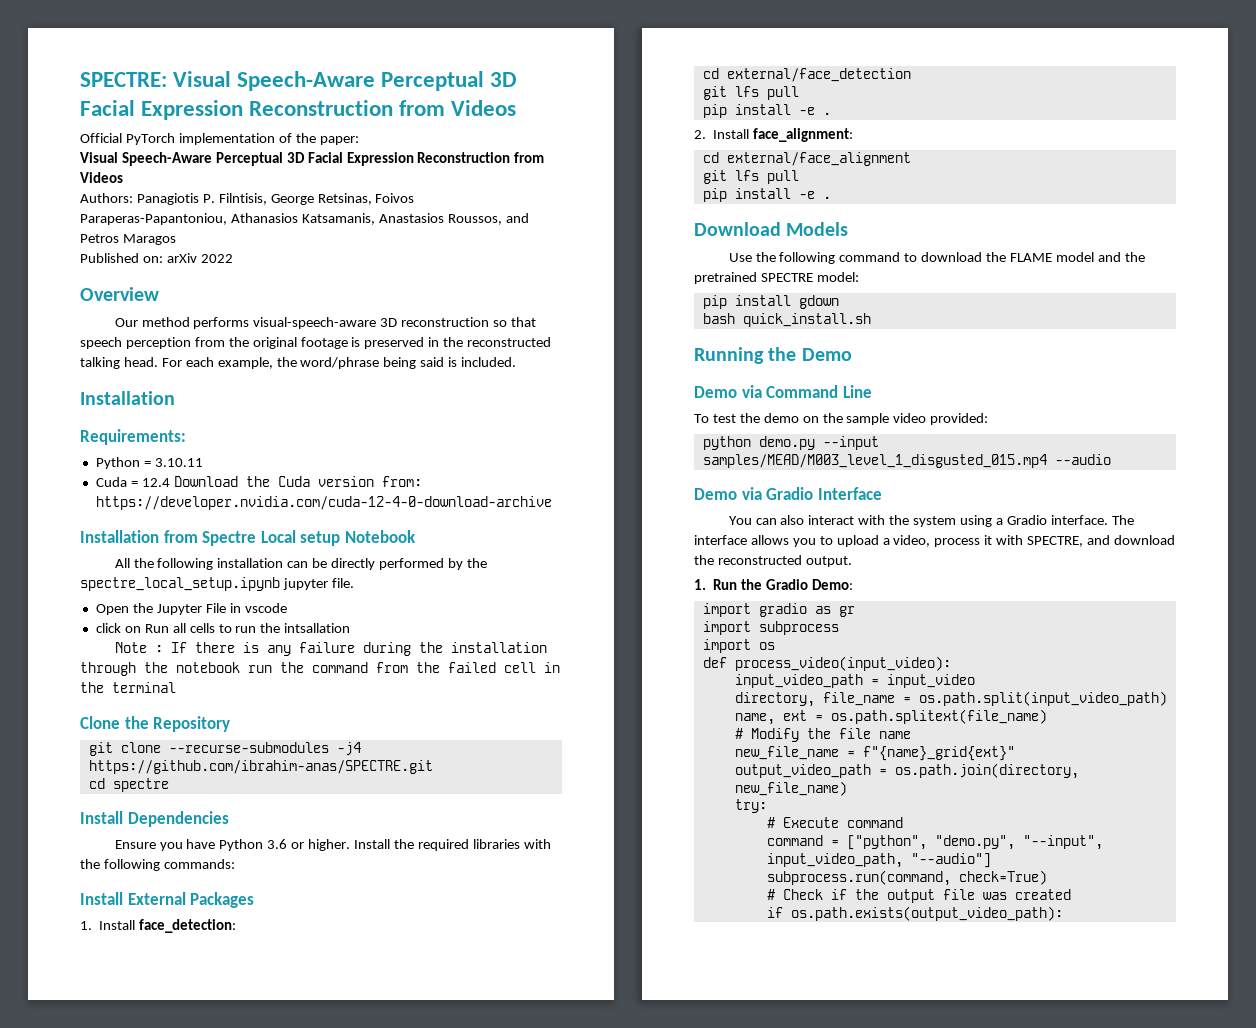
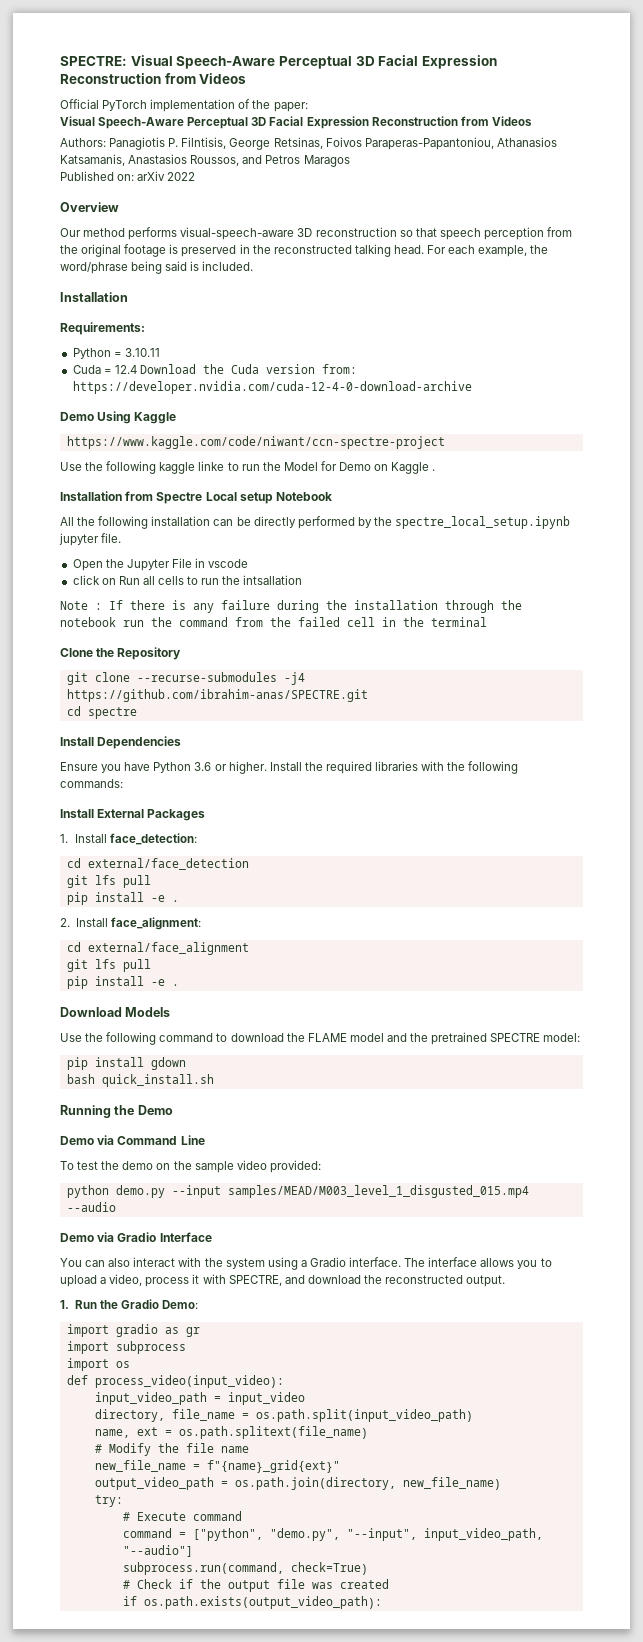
(552, 503) none -> [60,411,177,424] [66,436,445,449] [60,461,436,474] // Demo Using Kaggle // https://www.kaggle.com/code/niwant/ccn-spectre-project // Use the following kaggle linke to run the Model for Demo on Kaggle .

